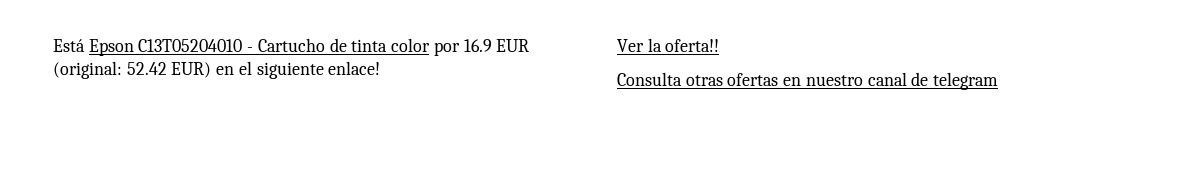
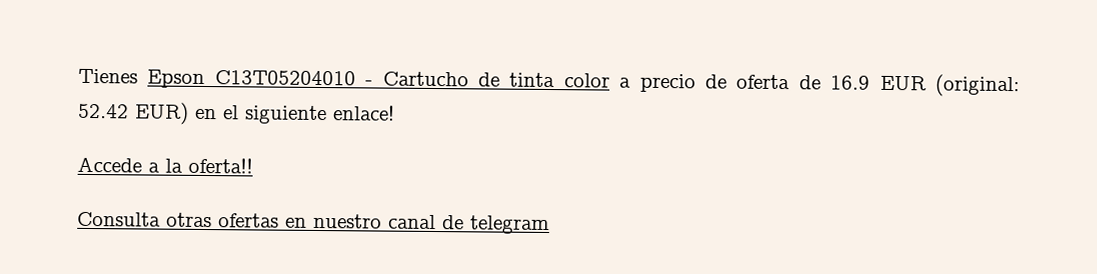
[53,39,85,52] Está -> [78,68,138,84] Tienes
[433,42,460,56] por -> [619,73,821,93] a precio de oferta de
[617,39,644,52] Ver -> [77,156,160,173] Accede a

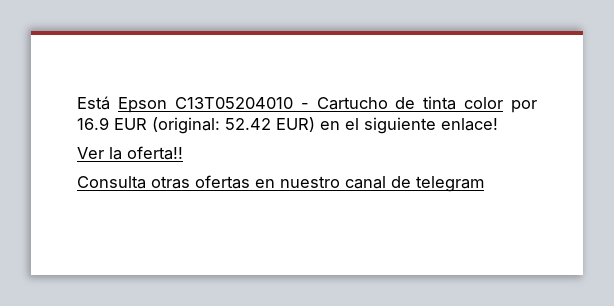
[78,68,138,84] Tienes -> [77,96,110,110] Está
[619,73,821,93] a precio de oferta de -> [511,100,537,113] por
[77,156,160,173] Accede a -> [77,147,104,159] Ver

